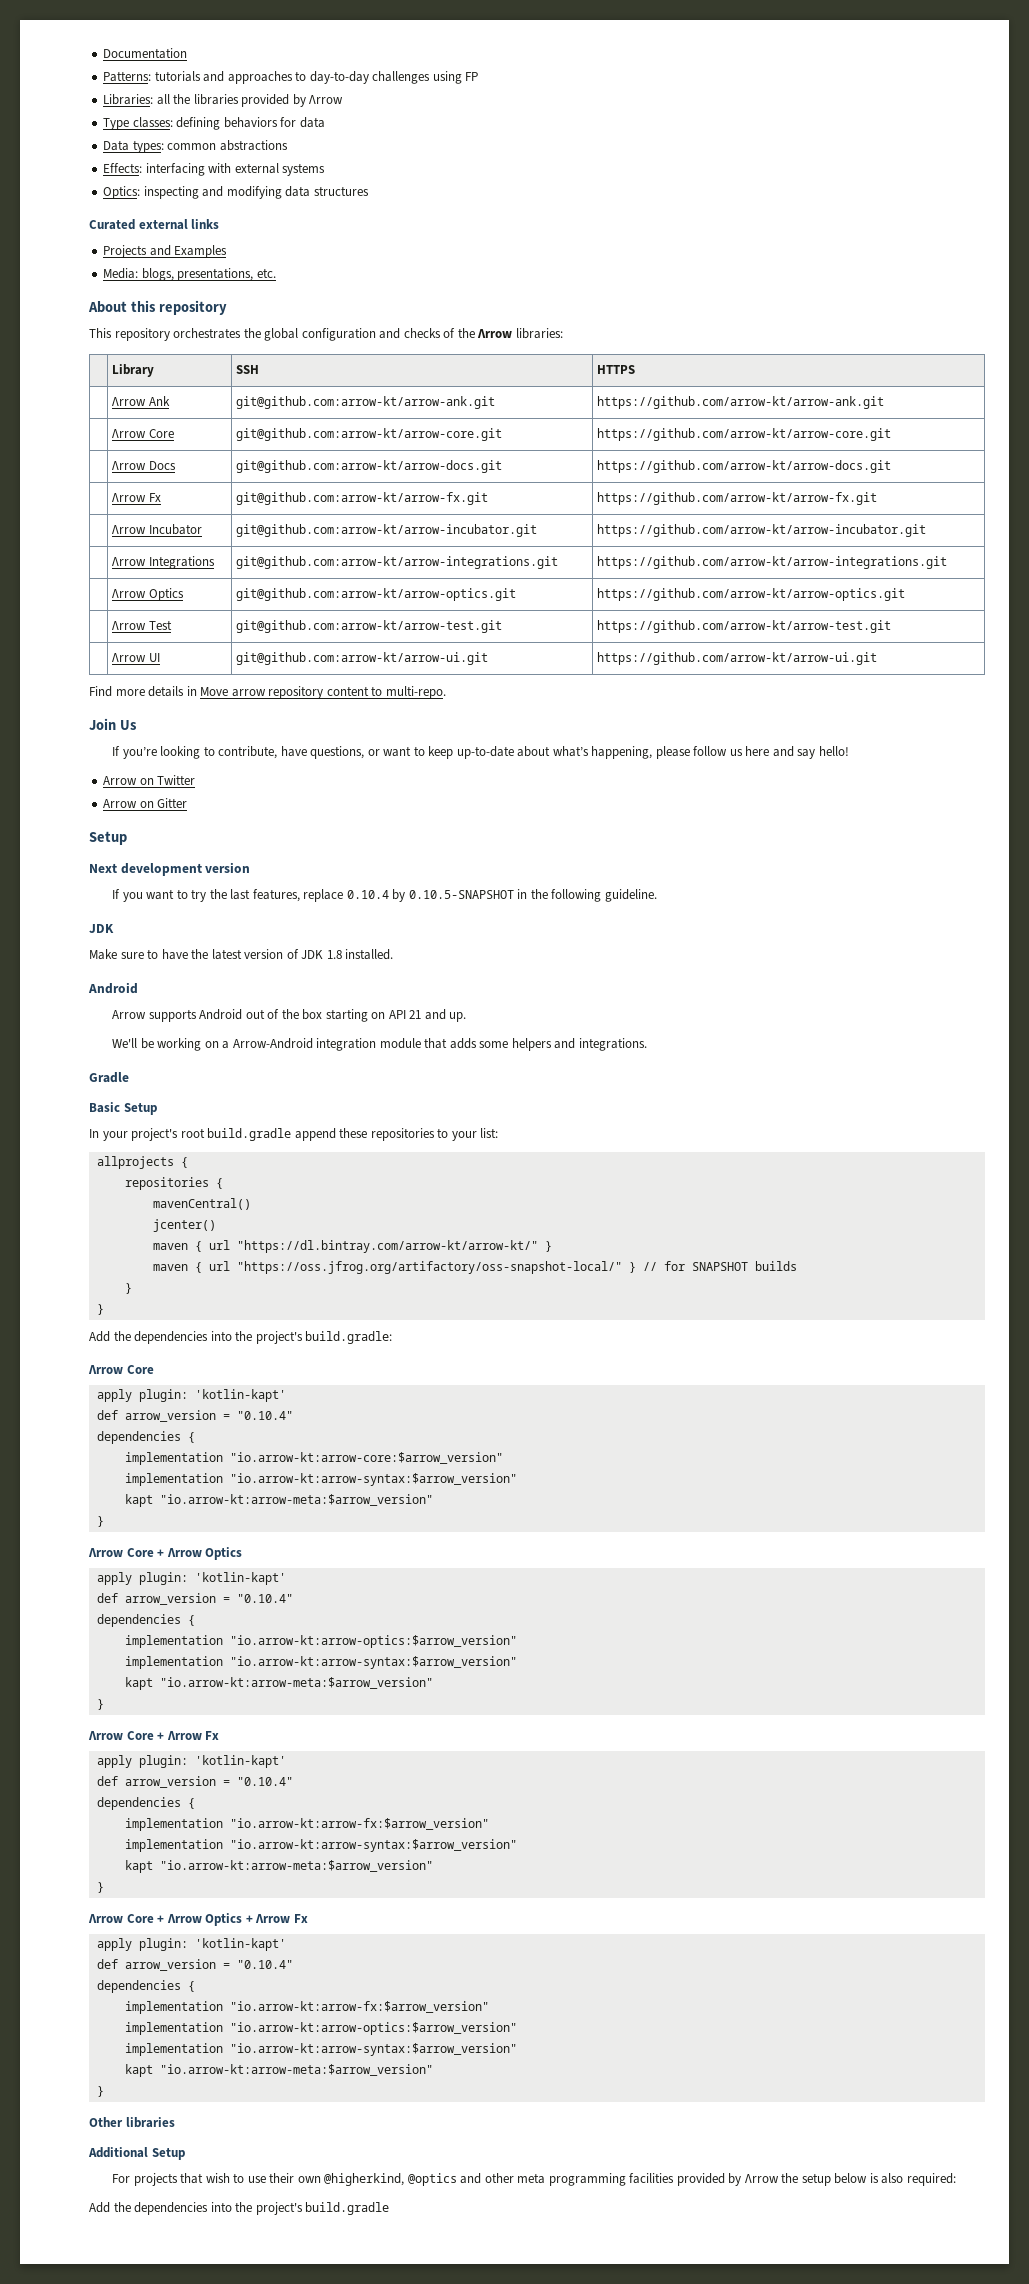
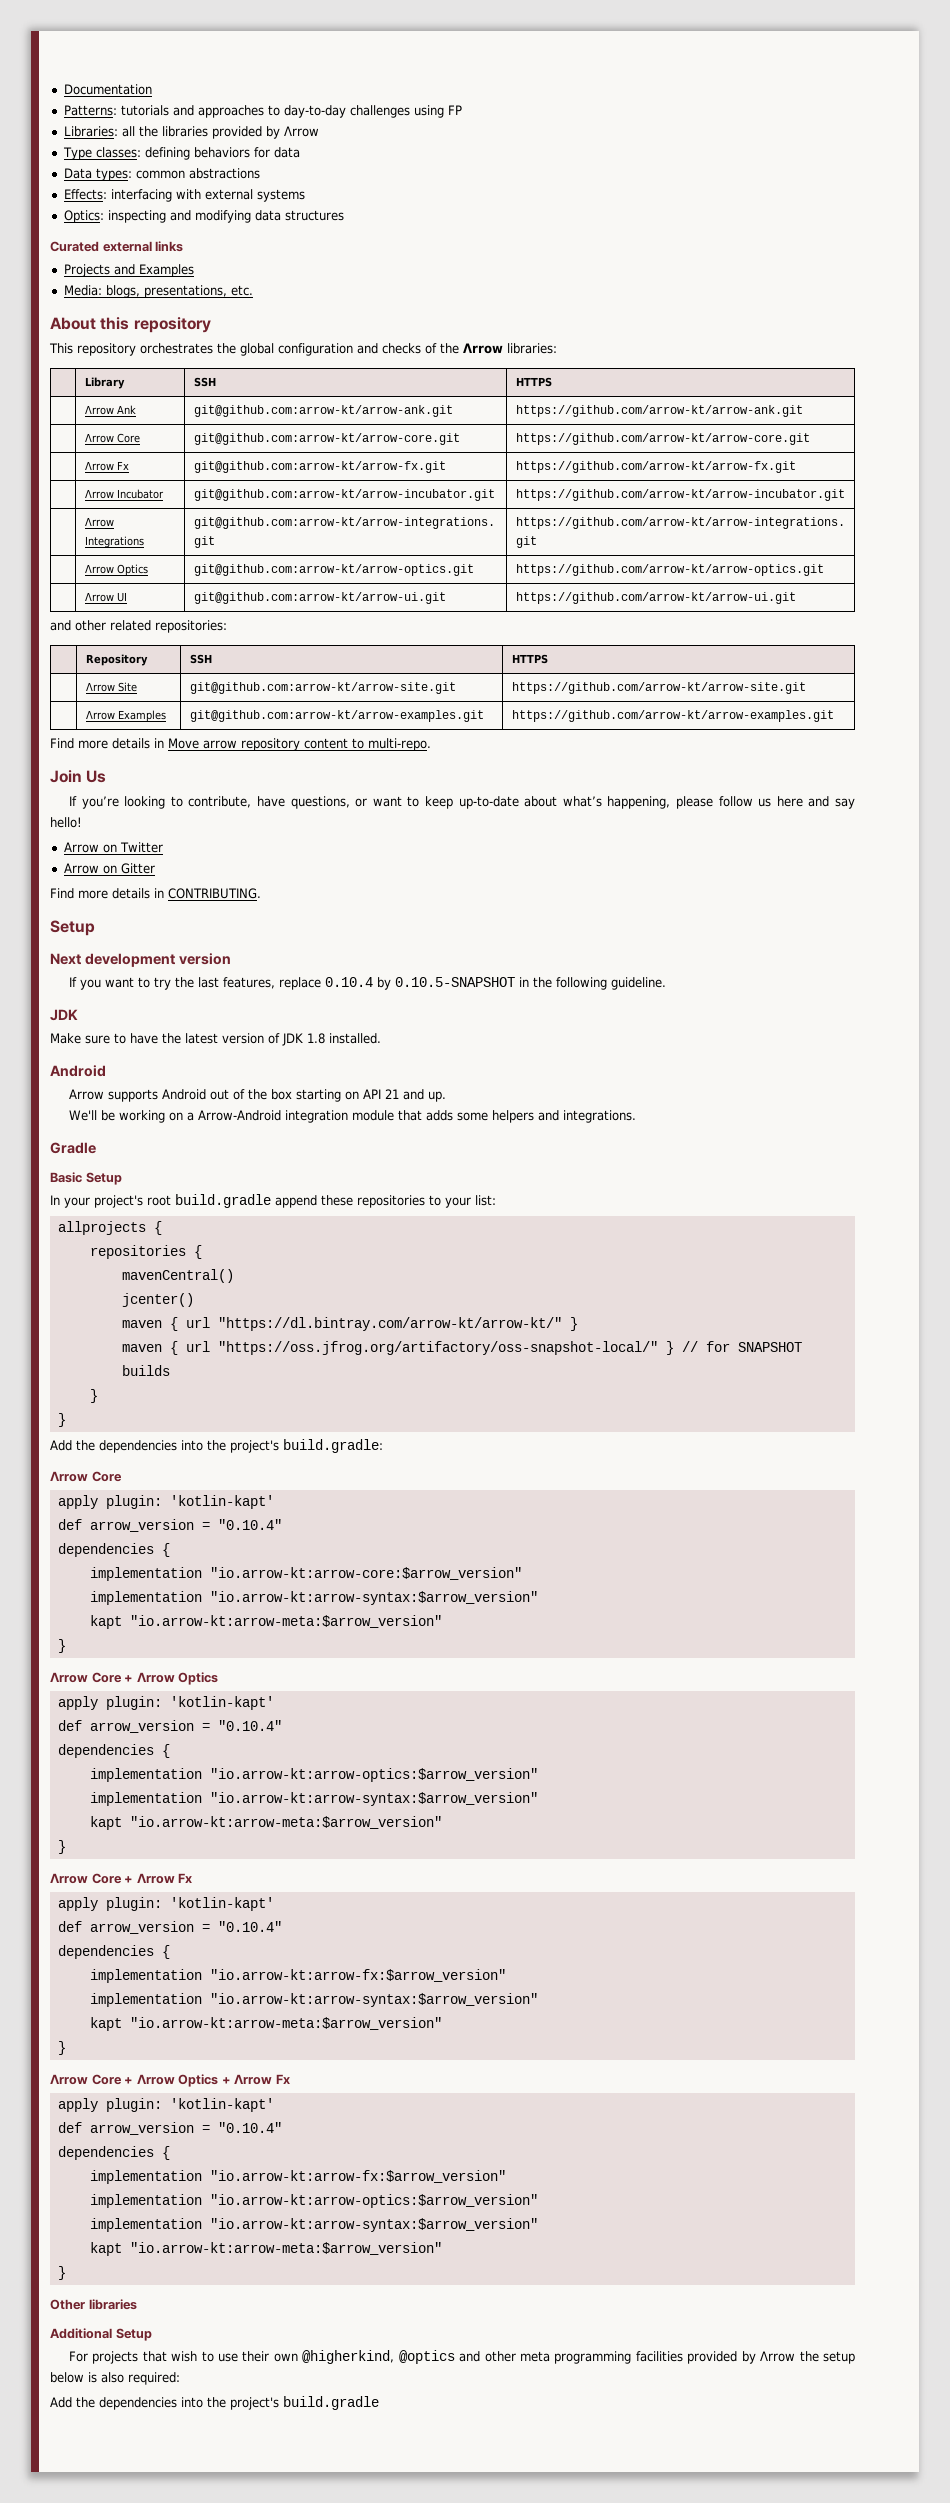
[112,461,176,470] [236,460,503,473] [597,460,892,473] // | Λrrow Docs | git@github.com:arrow-kt/arrow-docs.git | https://github.com/arrow-kt/arrow-docs.git -> (810, 439) none
[112,620,172,630] [236,620,503,633] [597,620,892,633] // | Λrrow Test | git@github.com:arrow-kt/arrow-test.git | https://github.com/arrow-kt/arrow-test.git -> (824, 570) none
(878, 658) none -> [50,620,227,633] [85,654,148,666] [189,654,212,664] [511,654,548,664] [85,682,137,692] [189,682,456,694] [511,682,806,694] [85,710,166,722] [189,710,484,722] [511,710,834,722] // and other related repositories: // | Repository | SSH | HTTPS // | Λrrow Site | git@github.com:arrow-kt/arrow-site.git | https://github.com/arrow-kt/arrow-site.git // | Λrrow Examples | git@github.com:arrow-kt/arrow-examples.git | https://github.com/arrow-kt/arrow-examples.git
(188, 803) none -> [50,888,261,899] // Find more details in CONTRIBUTING.

